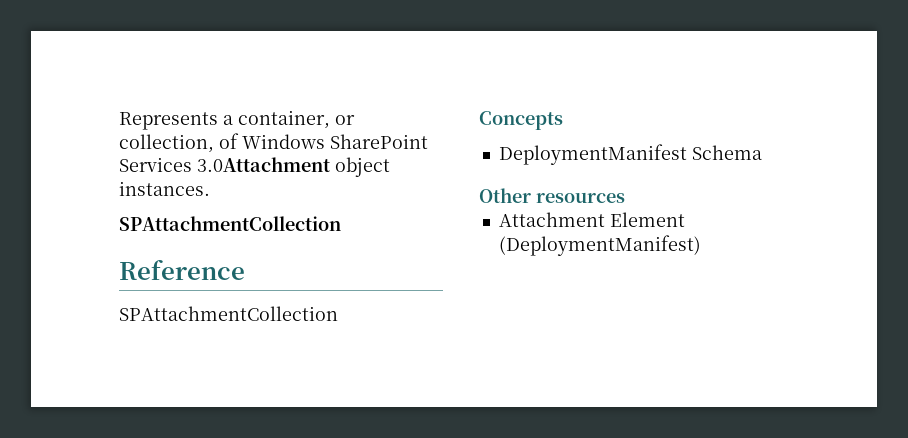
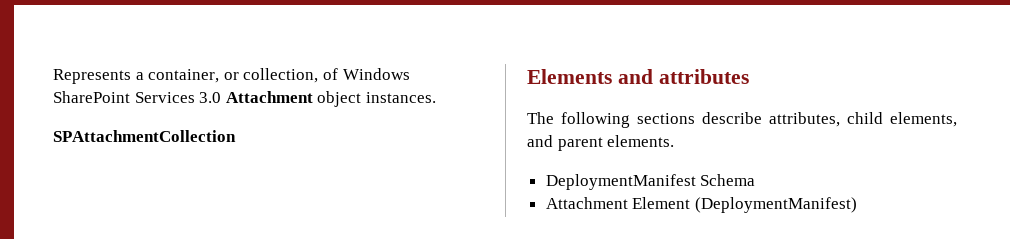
[197,157,330,172] 3.0Attachment -> [199,91,313,103] 3.0 Attachment
[119,259,245,280] [119,306,338,321] [479,111,563,130] Reference // SPAttachmentCollection // Concepts -> [527,69,749,84] [527,112,957,128] [527,135,675,151] Elements and attributes // The following sections describe attributes, child elements, and parent elements.
[479,188,625,203] // Other resources -> (756, 180) none

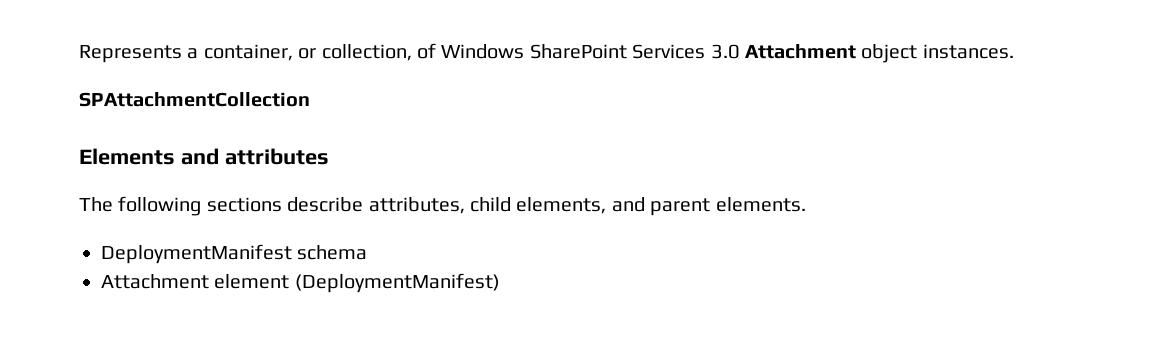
[700,174,756,186] [545,197,691,209] Schema // Attachment Element -> [297,245,368,260] [101,274,290,289] schema // Attachment element

